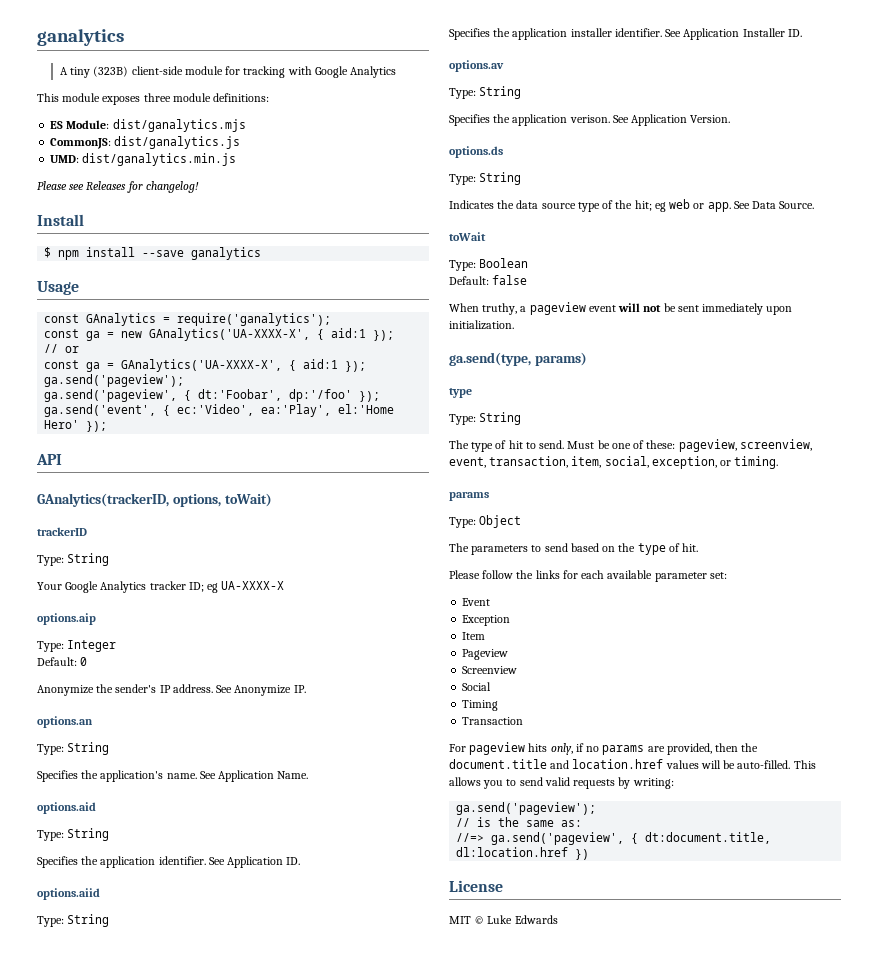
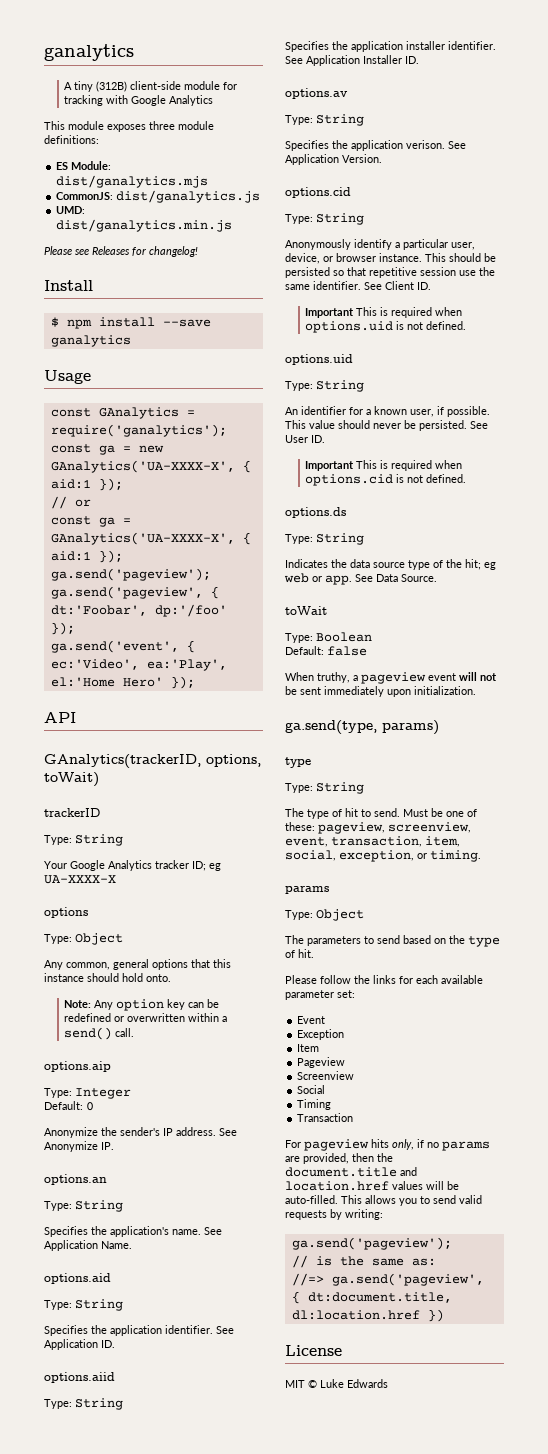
[93,66,129,77] (323B) -> [96,81,128,92] (312B)
(285, 585) none -> [44,907,88,918] [44,933,123,945] [44,959,231,970] [44,973,171,982] [64,999,220,1011] [64,1013,228,1022] [64,1027,135,1040] // options // Type: Object // Any common, general options that this instance should hold onto. // Note: Any option key can be redefined or overwritten within a send() call.
(731, 119) none -> [285,187,351,198] [285,213,364,225] [285,239,475,250] [285,253,496,264] [285,267,495,278] [285,281,431,290] [305,307,463,318] [305,321,467,333] [285,354,353,365] [285,380,364,392] [285,406,490,417] [285,420,488,431] [285,435,325,443] [305,460,463,471] [305,474,467,486] // options.cid // Type: String // Anonymously identify a particular user, device, or browser instance. This should be persisted so that repetitive session use the same identifier. See Client ID. // Important This is required when options.uid is not defined. // options.uid // Type: String // An identifier for a known user, if possible. This value should never be persisted. See User ID. // Important This is required when options.cid is not defined.

